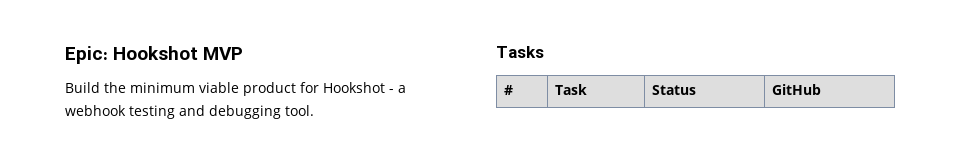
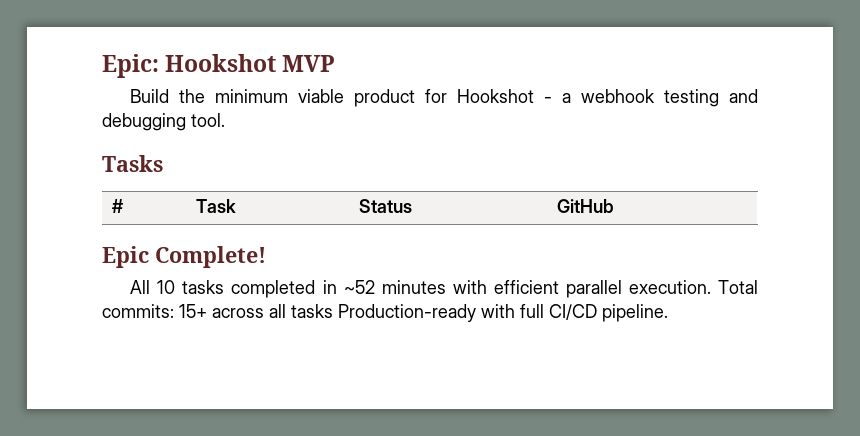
(822, 89) none -> [102,246,266,268] [130,280,759,298] [102,304,668,322] // Epic Complete! // All 10 tasks completed in ~52 minutes with efficient parallel execution. Total commits: 15+ across all tasks Production-ready with full CI/CD pipeline.

